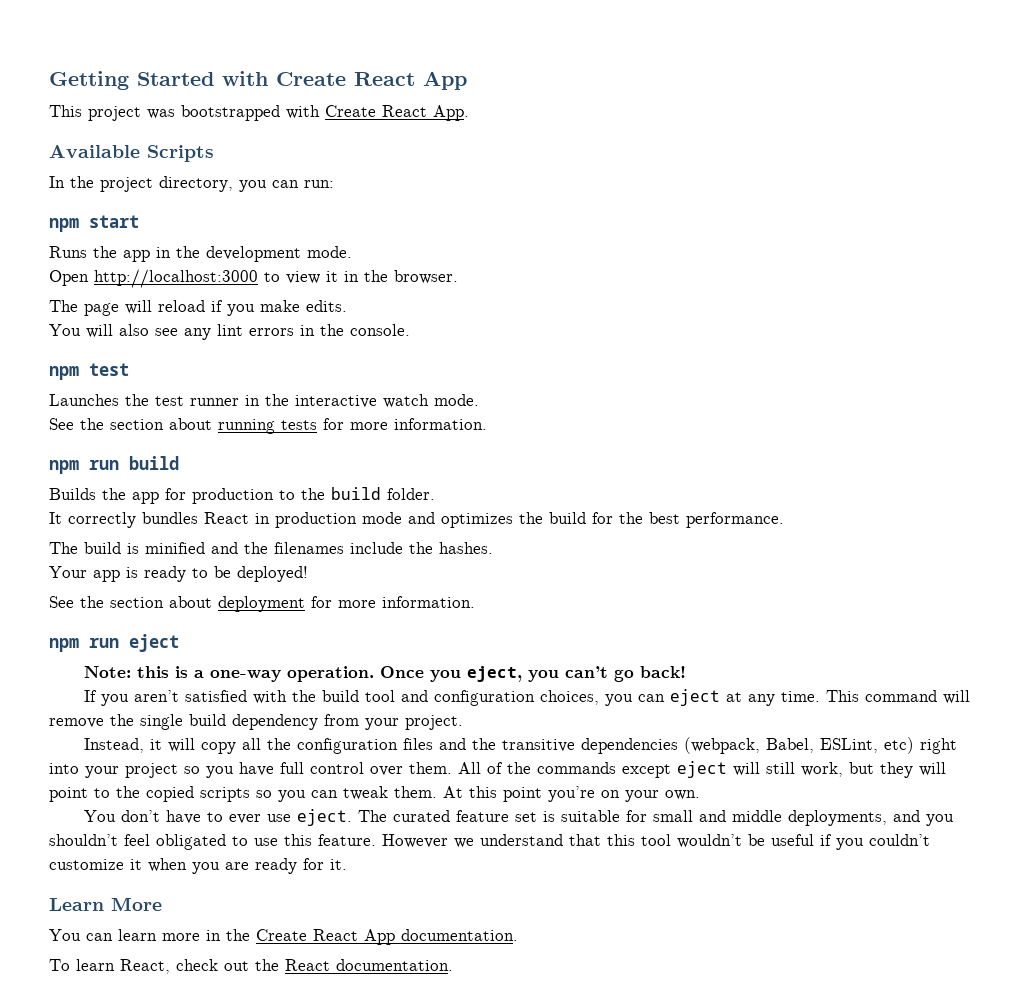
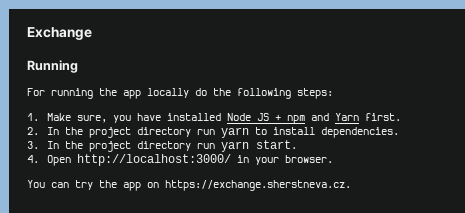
[49,71,467,90] [49,105,469,121] [49,145,214,162] [49,176,334,192] [49,215,139,232] [49,246,352,262] [49,269,458,288] [49,300,347,316] [49,324,410,340] [49,363,129,380] [49,394,479,408] [49,418,487,434] [49,456,179,474] [49,487,435,504] [49,512,784,528] [49,542,493,554] [49,566,308,582] [49,596,475,612] [49,634,179,652] [84,666,687,682] [84,689,971,706] [49,714,463,730] [84,737,958,754] [49,761,946,778] [49,786,700,802] [84,809,955,826] [49,834,930,850] [49,858,347,874] [49,897,162,911] [49,929,518,945] [49,959,453,974] Getting Started with Create React App // This project was bootstrapped with Create React App. // Available Scripts // In the project directory, you can run: // npm start // Runs the app in the development mode. // Open http://localhost:3000 to view it in the browser. // The page will reload if you make edits. // You will also see any lint errors in the console. // npm test // Launches the test runner in the interactive watch mode. // See the section about running tests for more information. // npm run build // Builds the app for production to the build folder. // It correctly bundles React in production mode and optimizes the build for the best performance. // The build is minified and the filenames include the hashes. // Your app is ready to be deployed! // See the section about deployment for more information. // npm run eject // Note: this is a one-way operation. Once you eject, you can’t go back! // If you aren’t satisfied with the build tool and configuration choices, you can eject at any time. This command will remove the single build dependency from your project. // Instead, it will copy all the configuration files and the transitive dependencies (webpack, Babel, ESLint, etc) right into your project so you have full control over them. All of the commands except eject will still work, but they will point to the copied scripts so you can tweak them. At this point you’re on your own. // You don’t have to ever use eject. The curated feature set is suitable for small and middle deployments, and you shouldn’t feel obligated to use this feature. However we understand that this tool wouldn’t be useful if you couldn’t customize it when you are ready for it. // Learn More // You can learn more in the Create React App documentation. // To learn React, check out the React documentation. -> [27,27,92,40] [27,60,78,73] [27,88,333,99] [27,113,401,124] [27,127,399,138] [27,140,297,152] [27,154,333,166] [27,180,351,191] Exchange // Running // For running the app locally do the following steps: // 1. Make sure, you have installed Node JS + npm and Yarn first. // 2. In the project directory run yarn to install dependencies. // 3. In the project directory run yarn start. // 4. Open http://localhost:3000/ in your browser. // You can try the app on https://exchange.sherstneva.cz.

